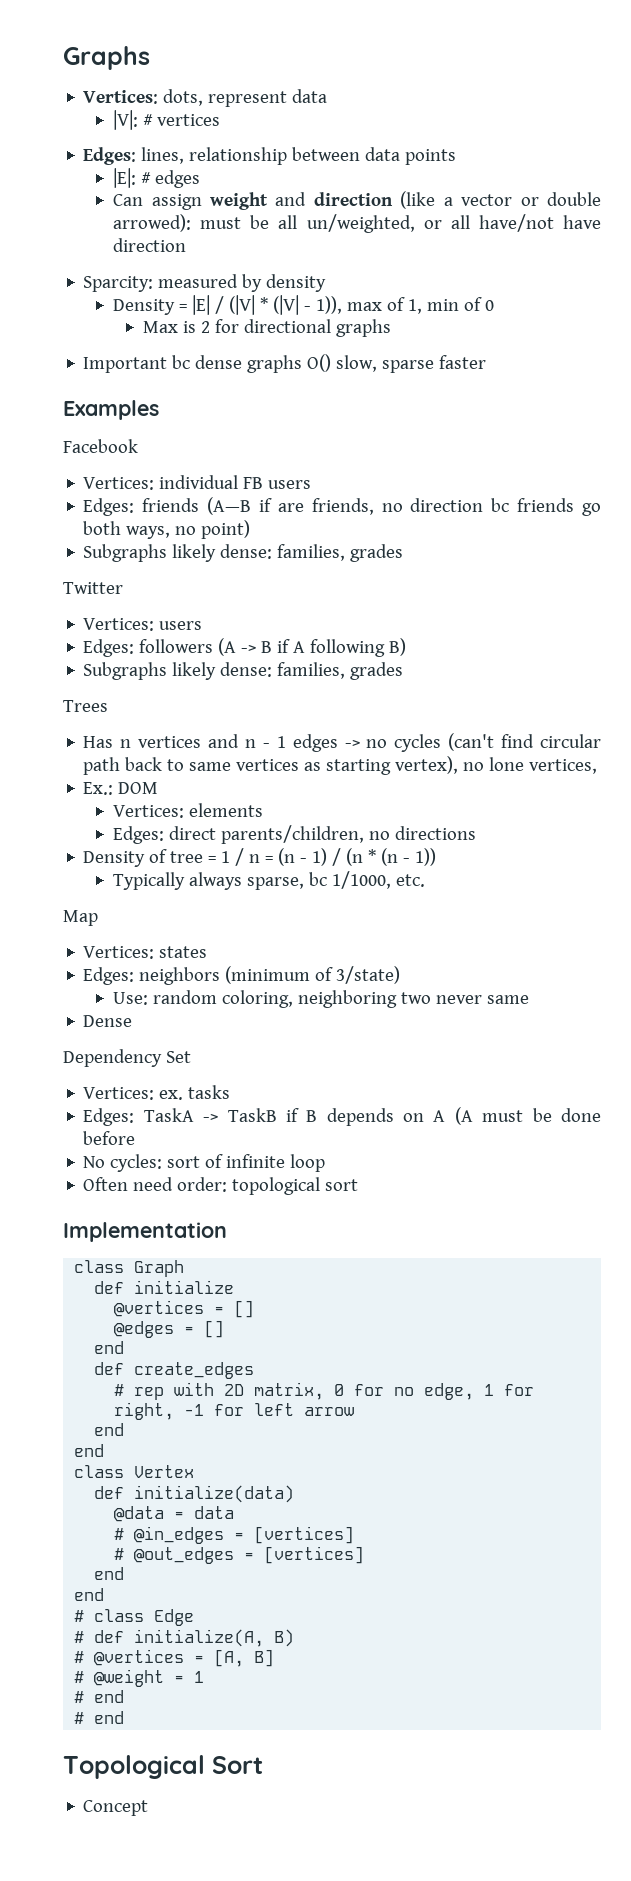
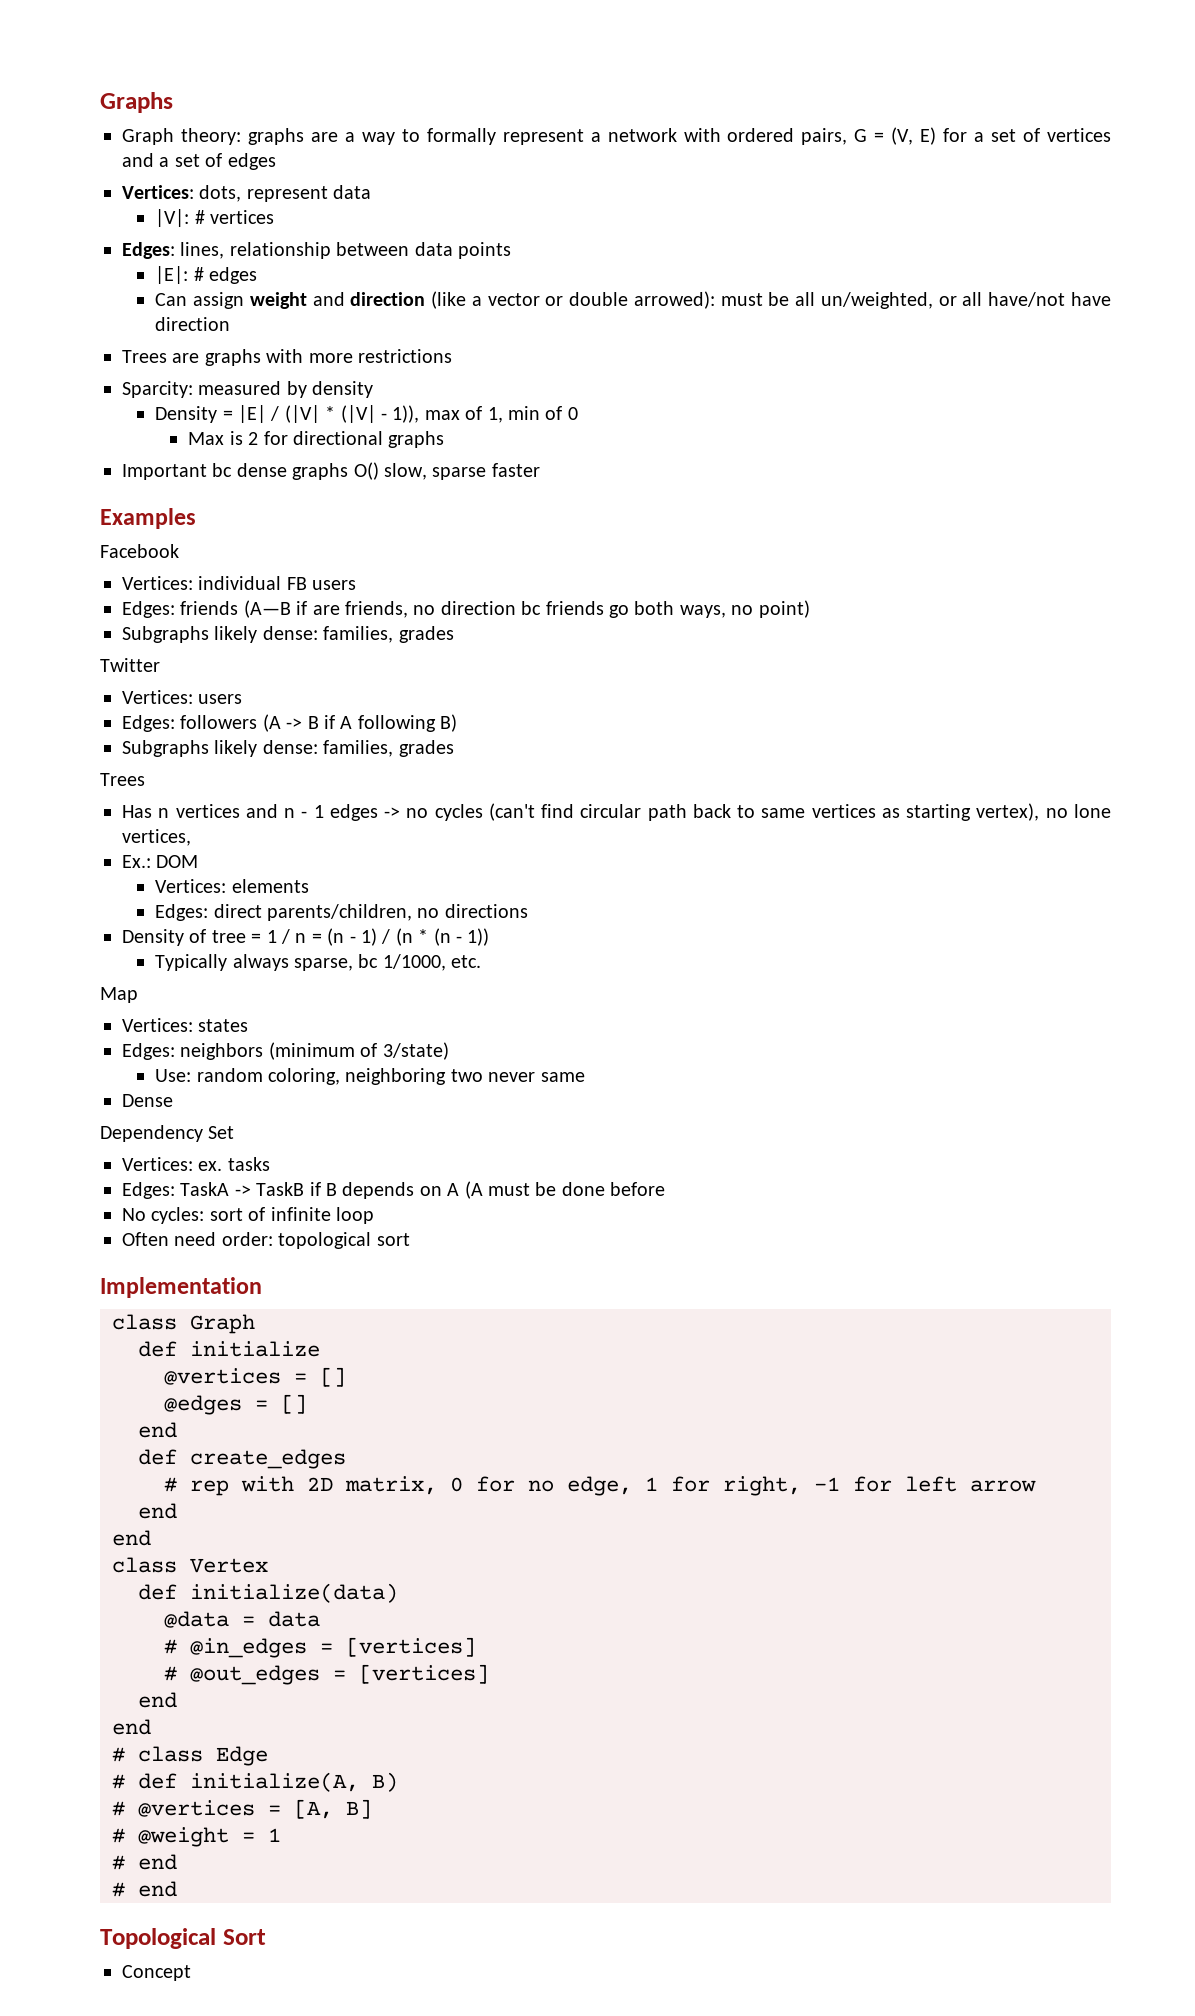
(150, 58) none -> [122,127,1112,145] [122,153,276,170] // Graph theory: graphs are a way to formally represent a network with ordered pairs, G = (V, E) for a set of vertices and a set of edges
(187, 245) none -> [122,349,452,366] // Trees are graphs with more restrictions

